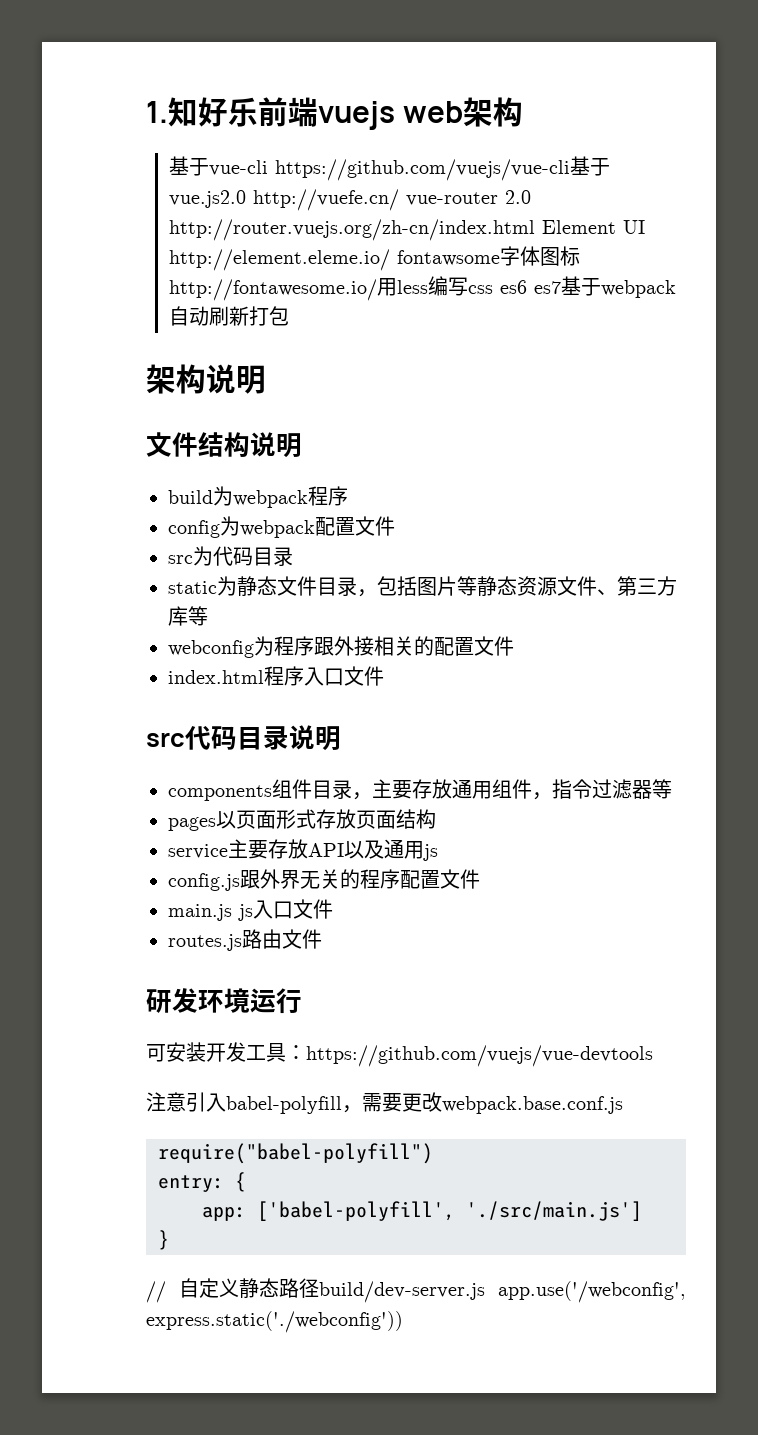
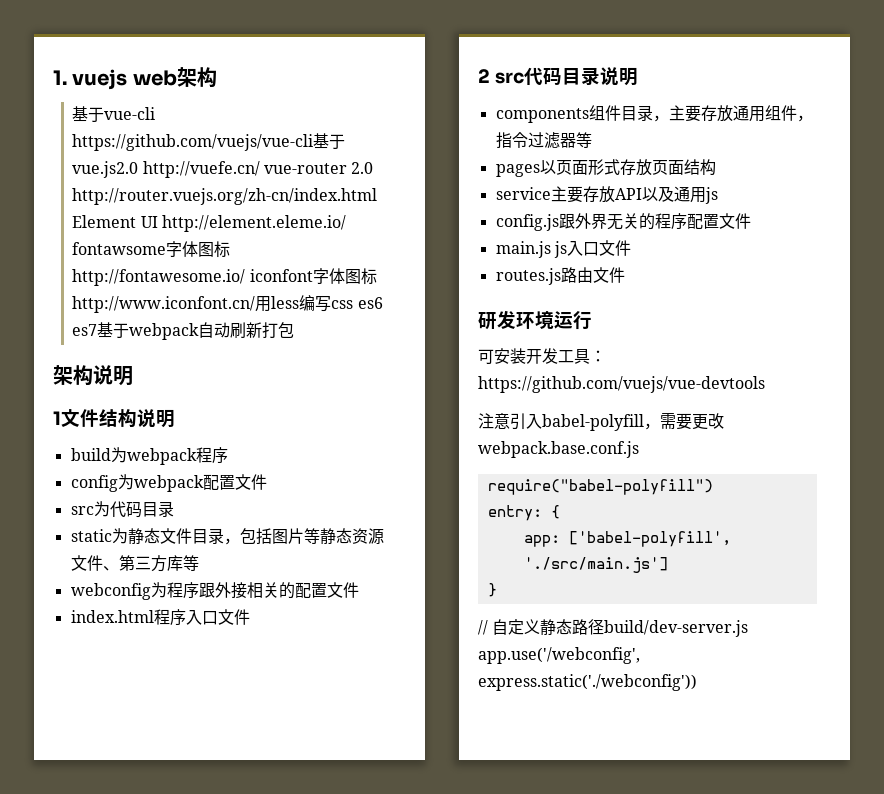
[168,97,318,127] 知好乐前端 -> (67, 77) none
(377, 290) none -> [249,268,377,285] [72,296,256,313] iconfont字体图标http://www.iconfont.cn/
(266, 379) none -> [53,411,61,425] 1
(384, 676) none -> [478,69,490,83] 2

